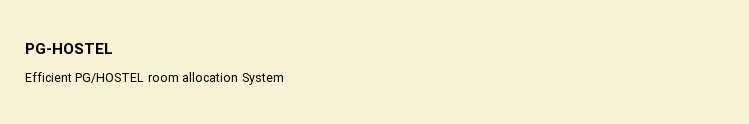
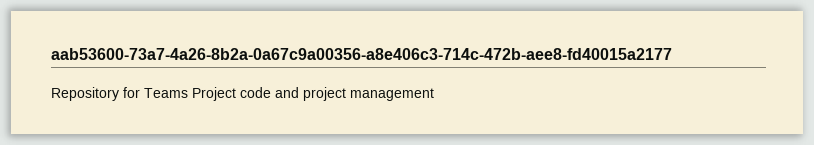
[25,43,113,54] [25,72,284,85] PG-HOSTEL // Efficient PG/HOSTEL room allocation System -> [51,48,672,60] [51,87,434,101] aab53600-73a7-4a26-8b2a-0a67c9a00356-a8e406c3-714c-472b-aee8-fd40015a2177 // Repository for Teams Project code and project management

